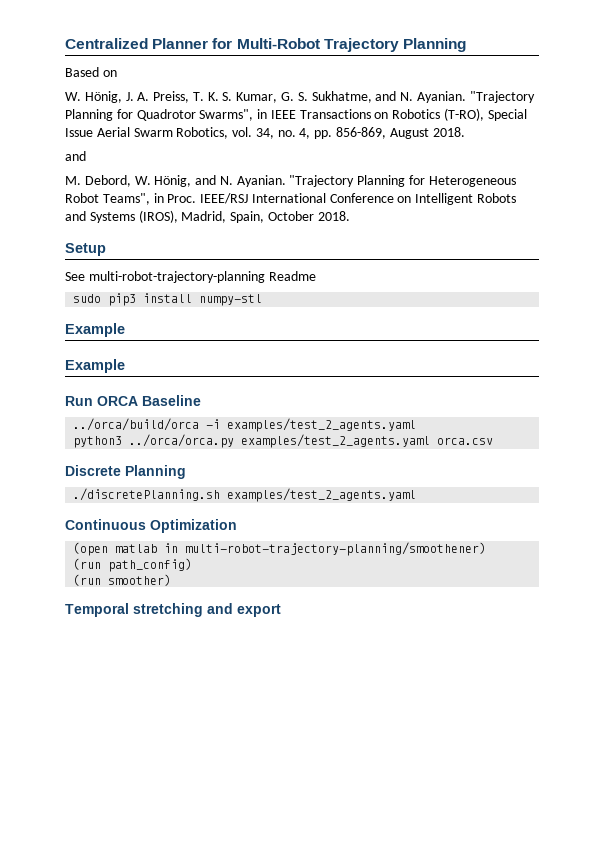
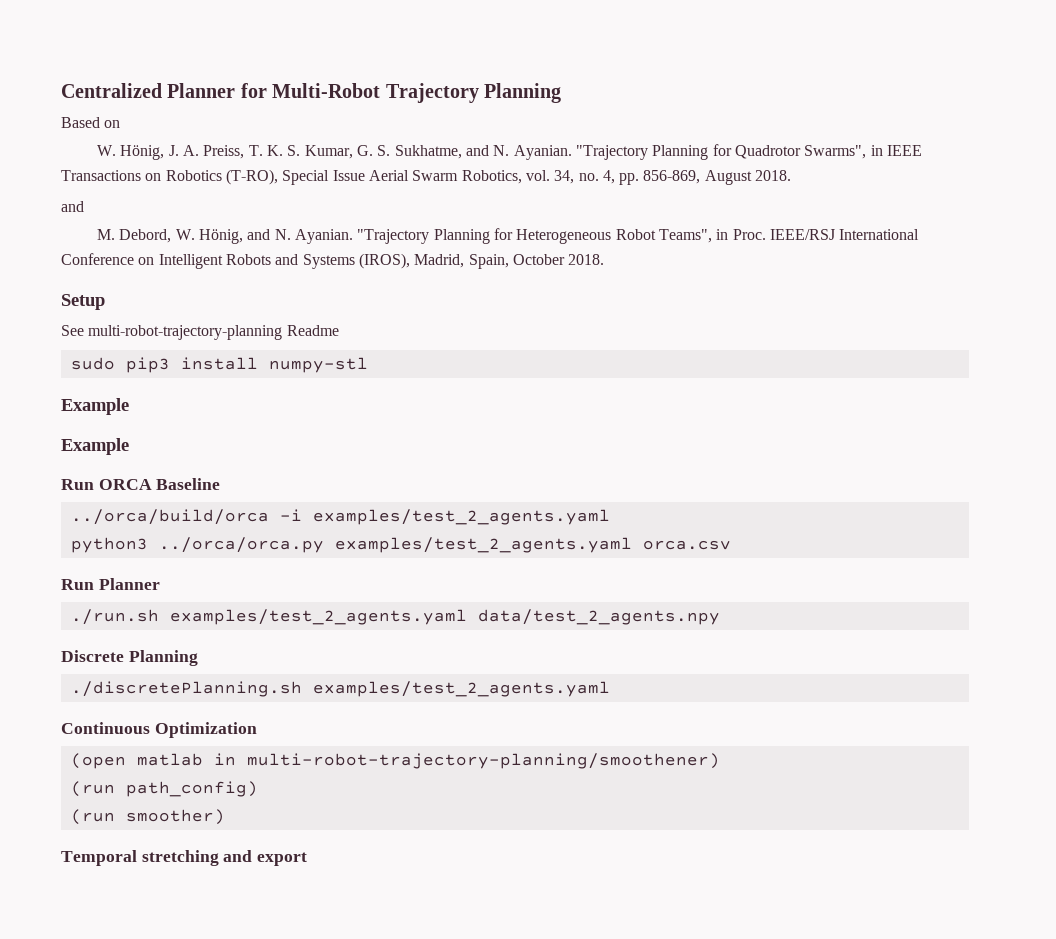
(494, 441) none -> [61,578,160,590] [70,609,720,625] // Run Planner // ./run.sh examples/test_2_agents.yaml data/test_2_agents.npy

